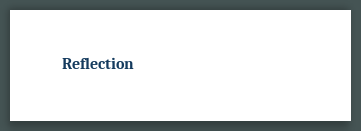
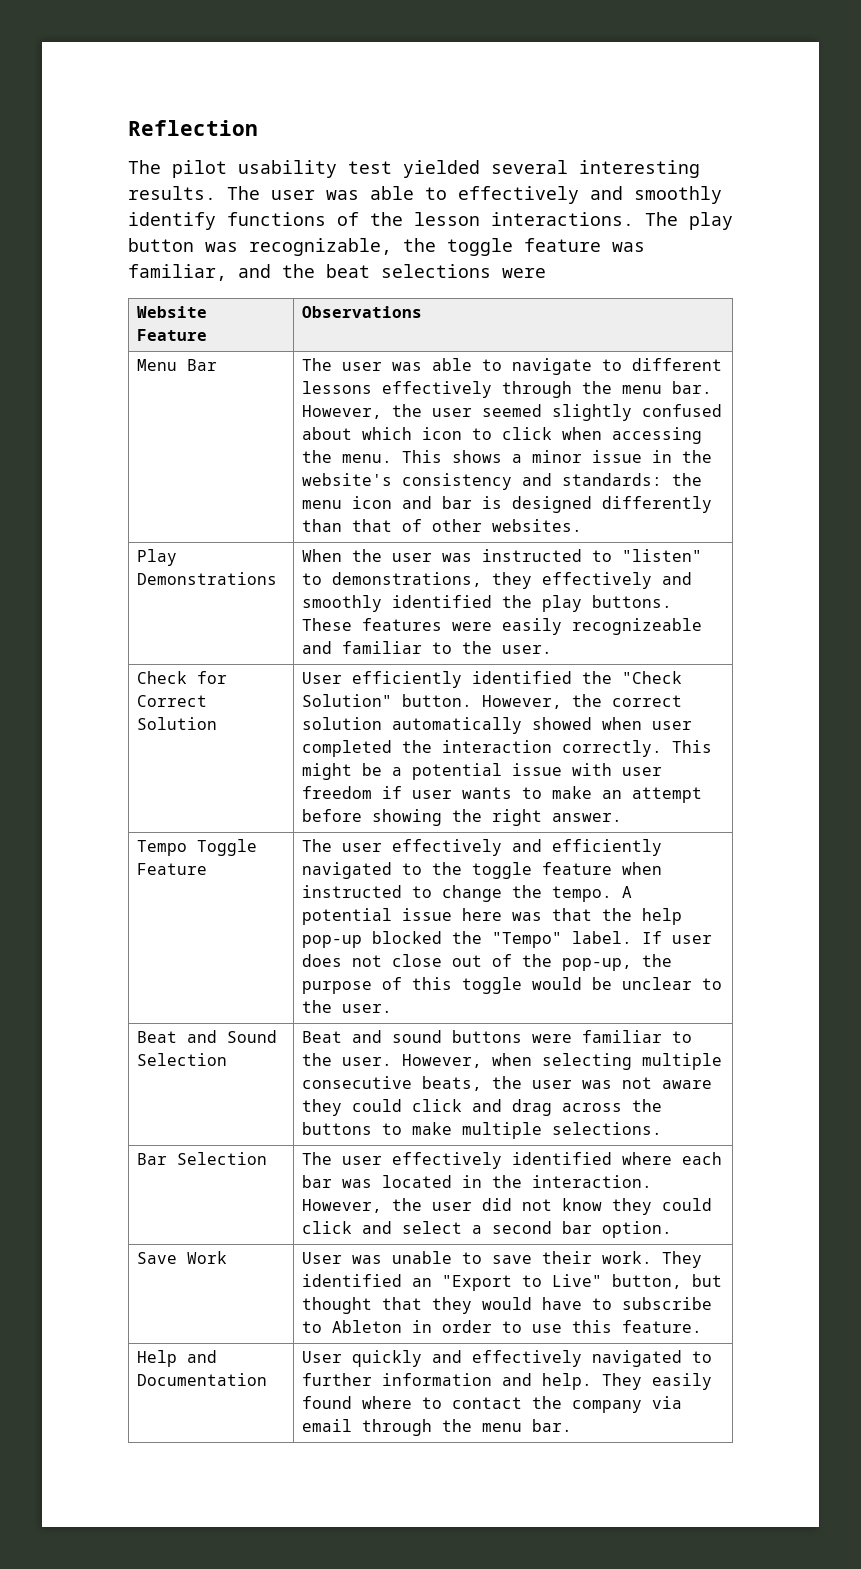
(134, 63) none -> [128,160,700,178] [128,186,722,204] [128,212,733,230] [128,238,645,256] [128,264,546,281] [137,306,208,318] [137,329,208,341] [302,306,423,318] [137,359,218,371] [302,358,723,375] [302,381,713,398] [302,404,723,421] [302,427,703,444] [302,450,713,463] [302,473,703,490] [302,496,713,513] [302,519,583,532] [137,549,178,566] [137,572,278,585] [302,549,703,562] [302,572,693,589] [302,595,673,612] [302,618,703,635] [302,641,553,654] [137,671,228,684] [137,695,208,707] [137,717,218,730] [302,671,683,688] [302,694,683,709] [302,717,693,734] [302,740,713,757] [302,763,663,780] [302,786,703,803] [302,809,623,826] [137,839,258,856] [137,863,208,875] [302,839,663,856] [302,862,663,879] [302,885,633,902] [302,908,683,925] [302,931,713,948] [302,954,673,971] [302,977,723,994] [302,1000,393,1013] [137,1030,278,1043] [137,1053,228,1066] [302,1030,693,1043] [302,1053,723,1070] [302,1076,713,1091] [302,1099,663,1116] [302,1122,663,1139] [137,1152,268,1165] [302,1152,723,1169] [302,1175,653,1188] [302,1198,713,1215] [302,1221,673,1238] [137,1251,228,1264] [302,1251,703,1268] [302,1274,723,1291] [302,1297,713,1314] [302,1320,703,1333] [137,1350,218,1367] [137,1373,268,1386] [302,1350,713,1367] [302,1373,713,1390] [302,1396,683,1413] [302,1419,573,1436] // The pilot usability test yielded several interesting results. The user was able to effectively and smoothly identify functions of the lesson interactions. The play button was recognizable, the toggle feature was familiar, and the beat selections were // Website Feature | Observations // Menu Bar | The user was able to navigate to different lessons effectively through the menu bar. However, the user seemed slightly confused about which icon to click when accessing the menu. This shows a minor issue in the website's consistency and standards: the menu icon and bar is designed differently than that of other websites. // Play Demonstrations | When the user was instructed to "listen" to demonstrations, they effectively and smoothly identified the play buttons. These features were easily recognizeable and familiar to the user. // Check for Correct Solution | User efficiently identified the "Check Solution" button. However, the correct solution automatically showed when user completed the interaction correctly. This might be a potential issue with user freedom if user wants to make an attempt before showing the right answer. // Tempo Toggle Feature | The user effectively and efficiently navigated to the toggle feature when instructed to change the tempo. A potential issue here was that the help pop-up blocked the "Tempo" label. If user does not close out of the pop-up, the purpose of this toggle would be unclear to the user. // Beat and Sound Selection | Beat and sound buttons were familiar to the user. However, when selecting multiple consecutive beats, the user was not aware they could click and drag across the buttons to make multiple selections. // Bar Selection | The user effectively identified where each bar was located in the interaction. However, the user did not know they could click and select a second bar option. // Save Work | User was unable to save their work. They identified an "Export to Live" button, but thought that they would have to subscribe to Ableton in order to use this feature. // Help and Documentation | User quickly and effectively navigated to further information and help. They easily found where to contact the company via email through the menu bar.

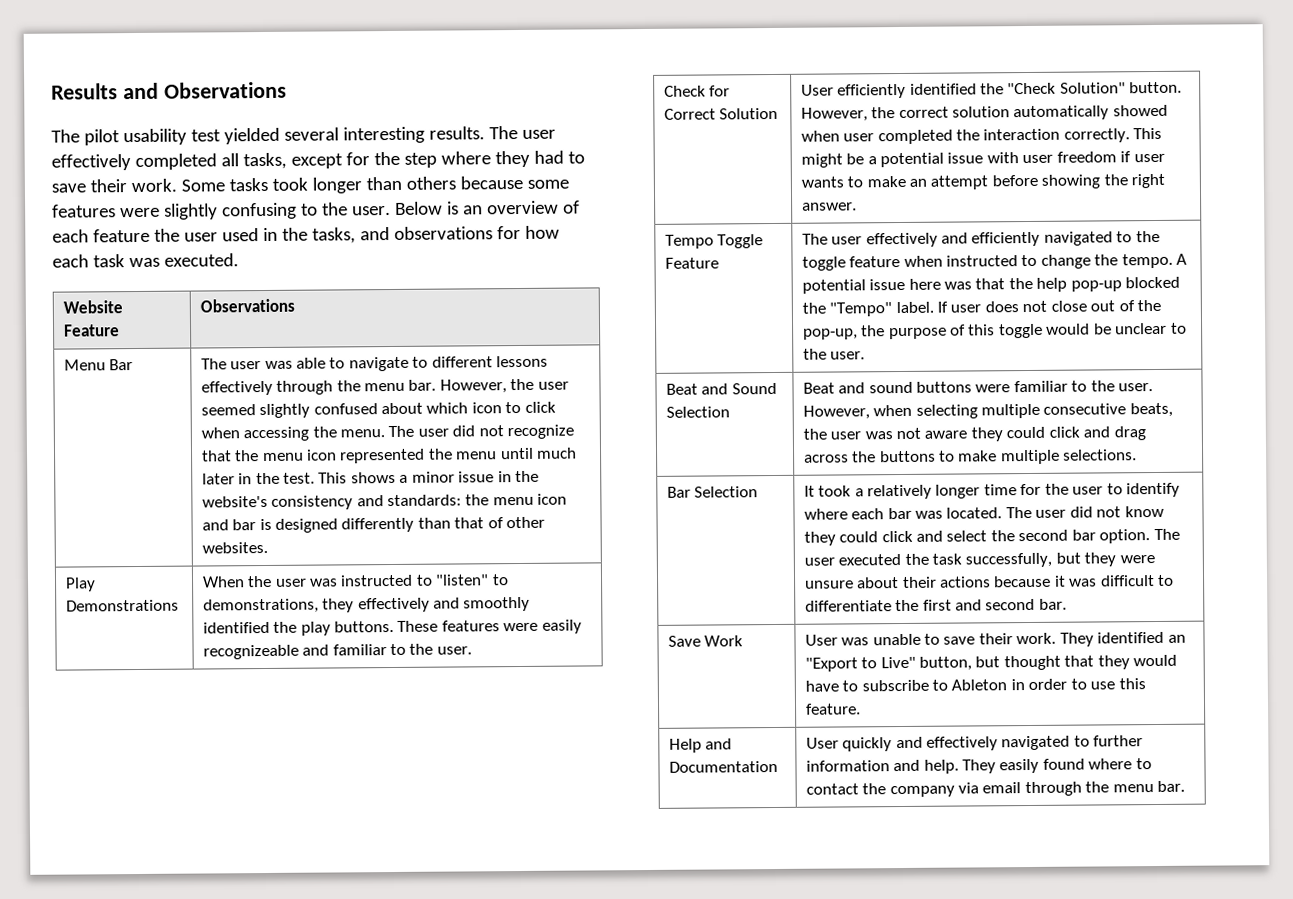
[128,120,258,136] Reflection -> [51,81,287,100] Results and Observations
[326,186,722,204] [128,212,733,230] [128,238,645,256] [128,264,546,281] was able to effectively and smoothly identify functions of the lesson interactions. The play button was recognizable, the toggle feature was familiar, and the beat selections were -> [51,150,585,171] [51,175,569,194] [52,200,580,220] [52,225,560,244] [52,253,239,268] effectively completed all tasks, except for the step where they had to save their work. Some tasks took longer than others because some features were slightly confusing to the user. Below is an overview of each feature the user used in the tasks, and observations for how each task was executed.
(393, 458) none -> [388,424,575,440] [200,447,578,464] [201,472,316,485] The user did not recognize that the menu icon represented the menu until much later in the test.
[302,1152,723,1169] [302,1175,653,1188] [302,1198,423,1213] The user effectively identified where each bar was located in the interaction. However, the -> [803,482,1181,500] [803,506,1032,520] It took a relatively longer time for the user to identify where each bar was located. The
[472,1225,483,1234] a -> [990,530,1015,542] the
(673, 1229) none -> [1153,528,1180,541] [803,552,1155,568] [804,574,1175,589] [804,598,1067,612] The user executed the task successfully, but they were unsure about their actions because it was difficult to differentiate the first and second bar.

